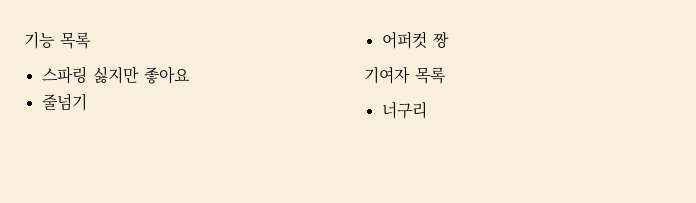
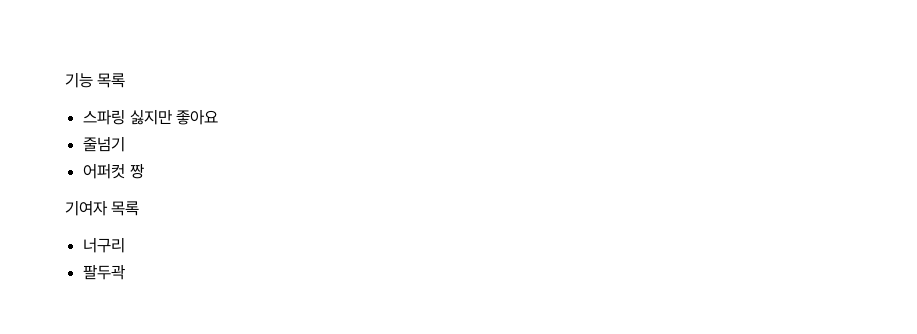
(427, 110) none -> [83,264,126,280] // 팔두곽

